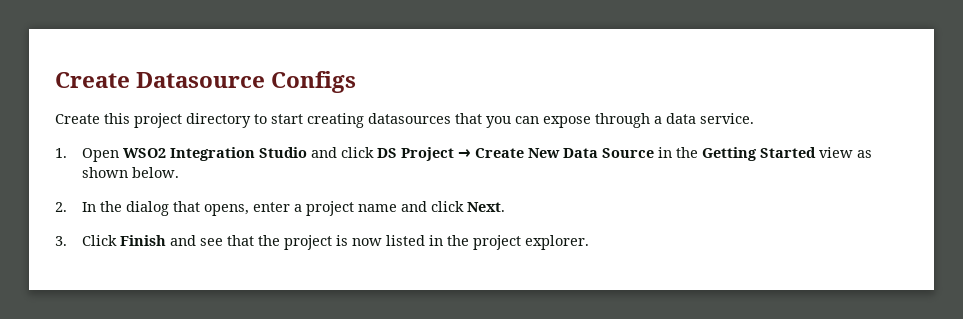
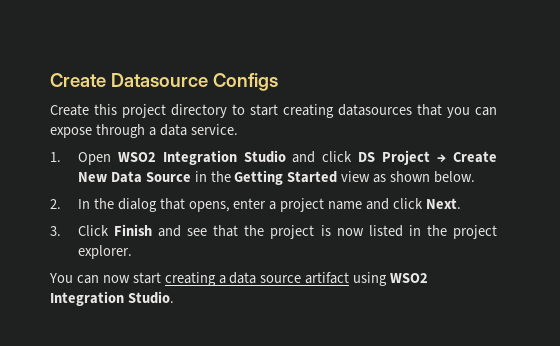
(589, 242) none -> [49,272,429,286] [50,291,174,306] // You can now start creating a data source artifact using WSO2 Integration Studio.

